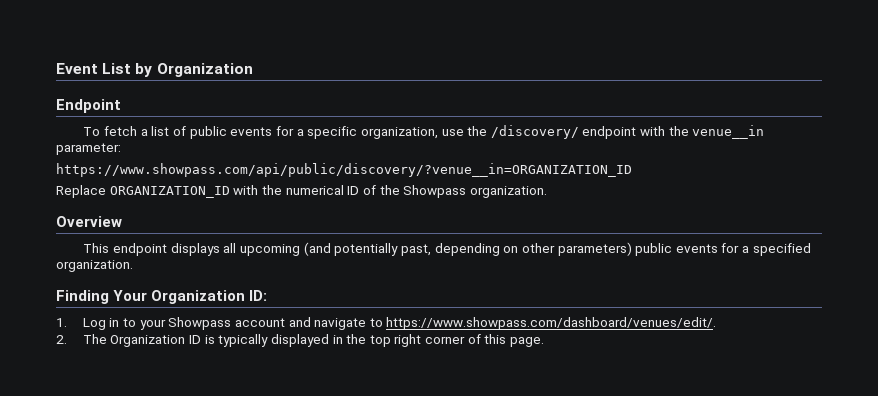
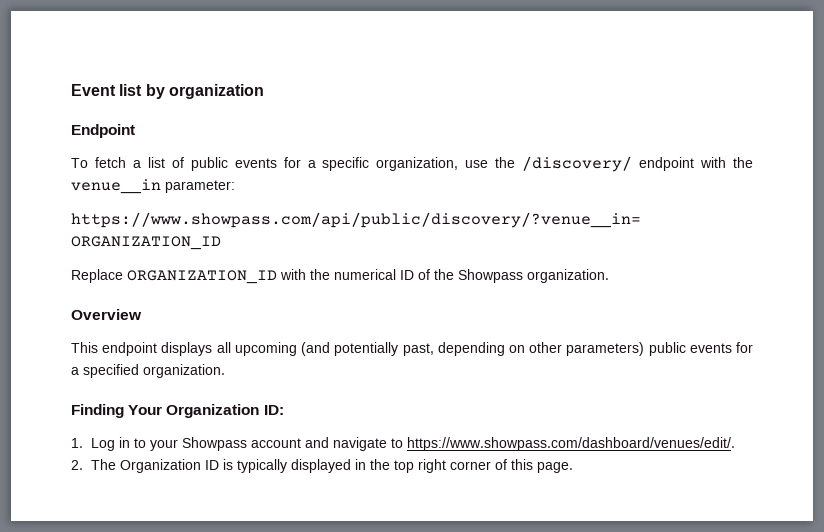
[102,63,253,77] List by Organization -> [119,84,264,99] list by organization

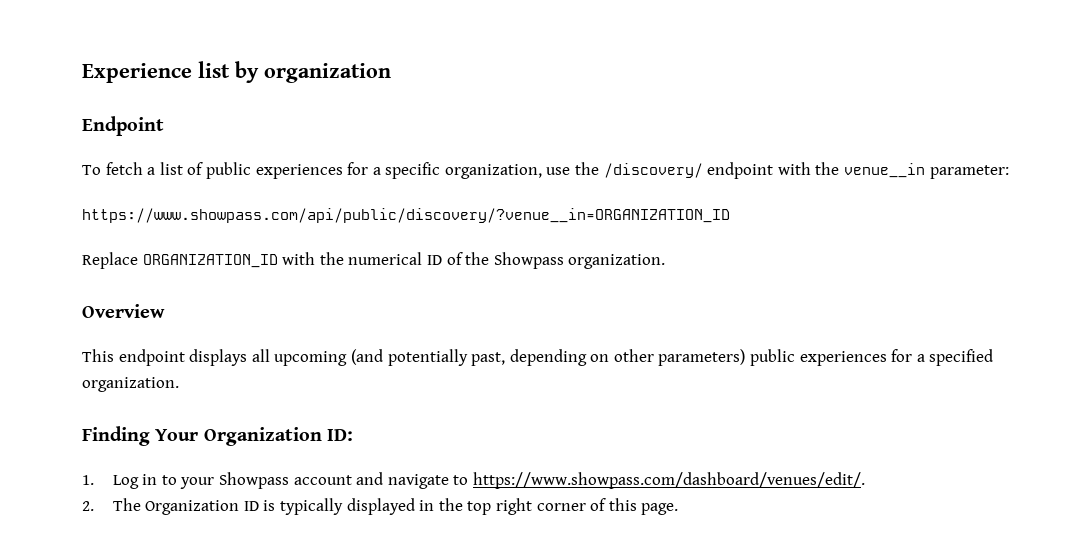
[71,84,116,96] Event -> [82,63,192,83] Experience
[234,158,277,168] events -> [255,164,343,179] experiences
[689,343,732,353] events -> [799,351,887,366] experiences

